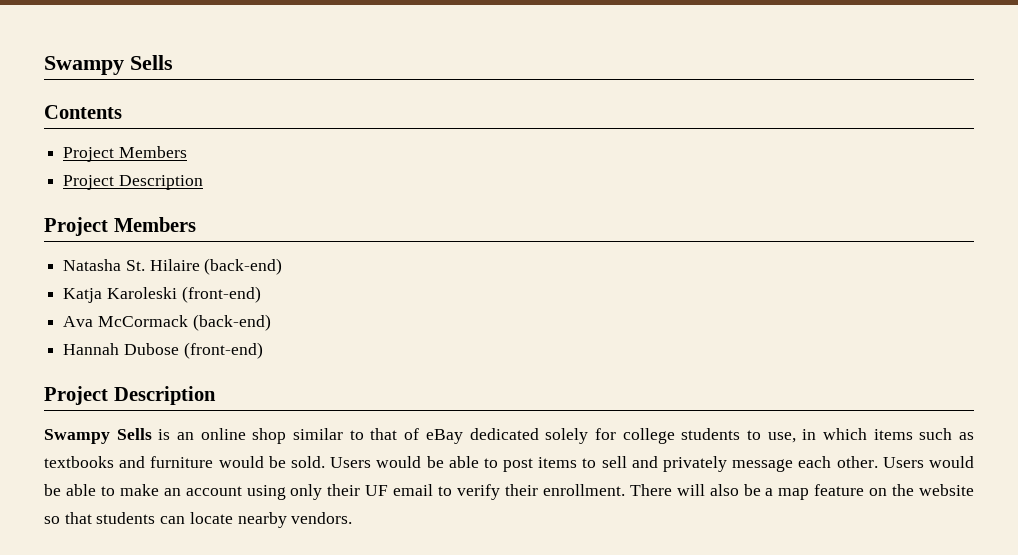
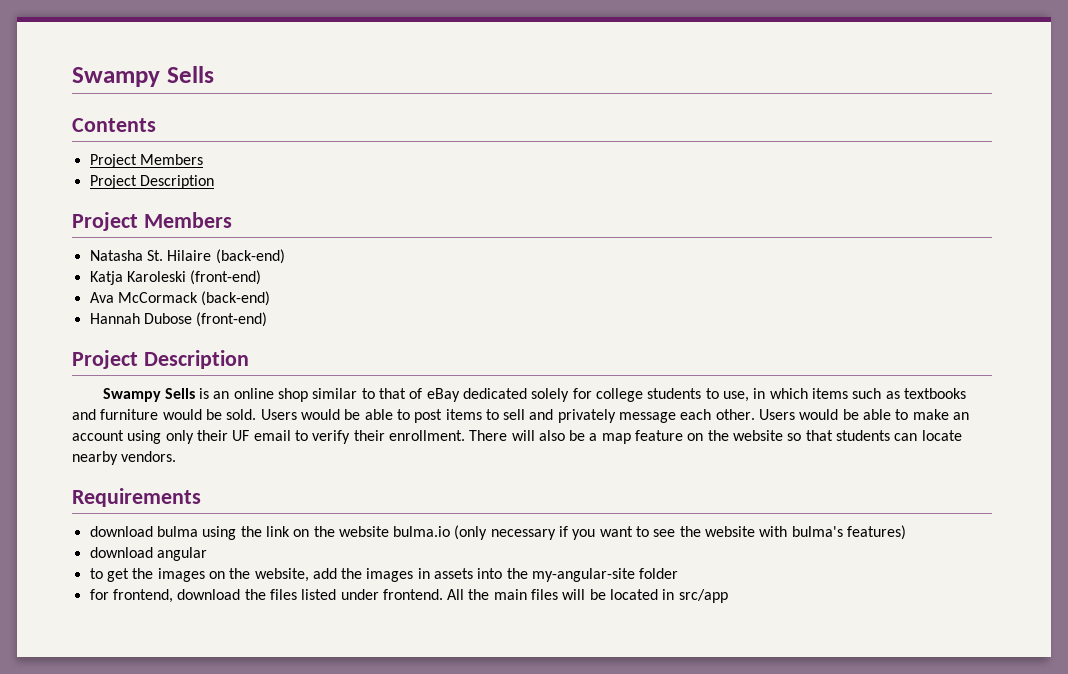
(353, 518) none -> [72,488,201,507] [89,525,907,540] [89,547,207,561] [89,568,679,582] [89,589,728,603] // Requirements // download bulma using the link on the website bulma.io (only necessary if you want to see the website with bulma's features) // download angular // to get the images on the website, add the images in assets into the my-angular-site folder // for frontend, download the files listed under frontend. All the main files will be located in src/app

